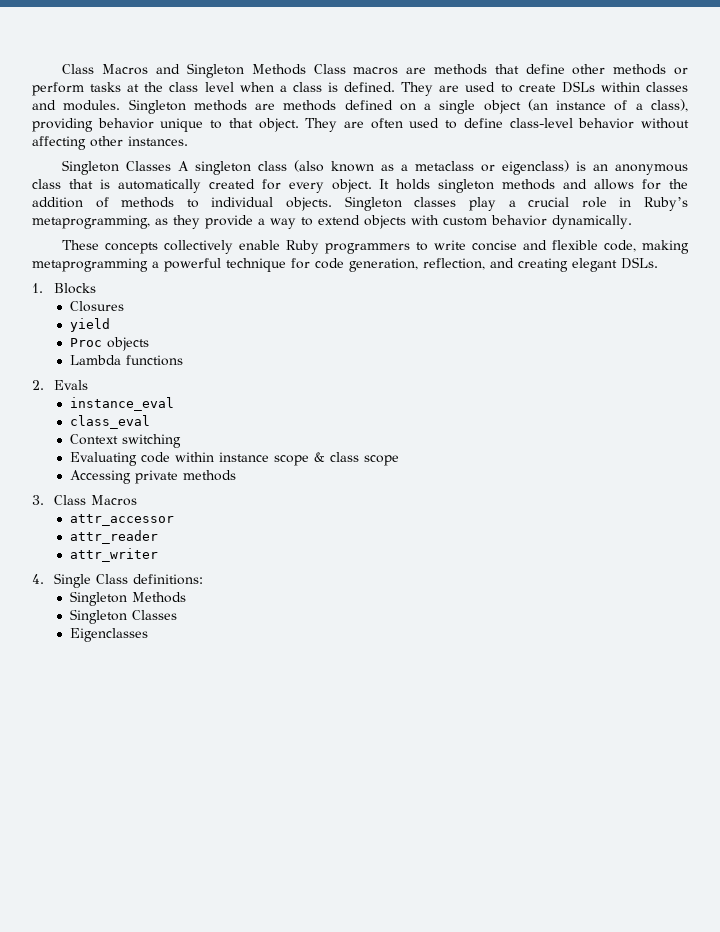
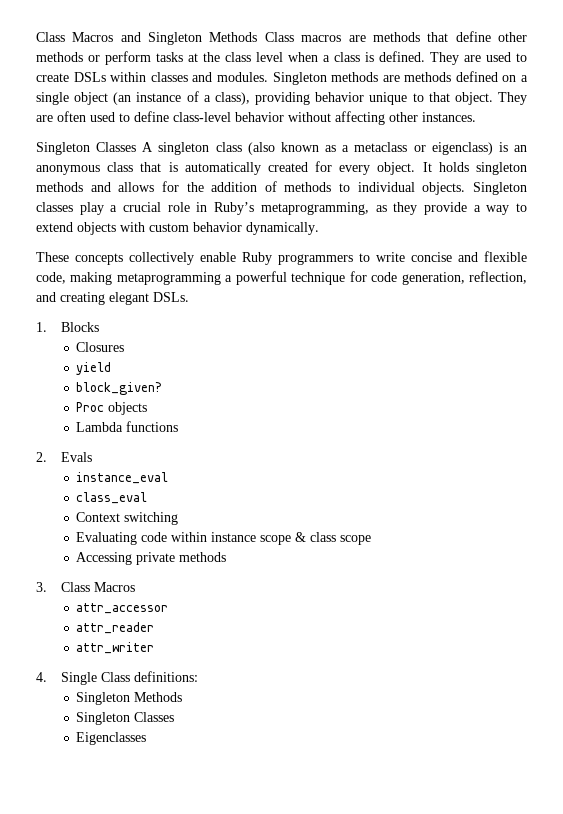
(110, 325) none -> [76,382,163,395] // block_given?

